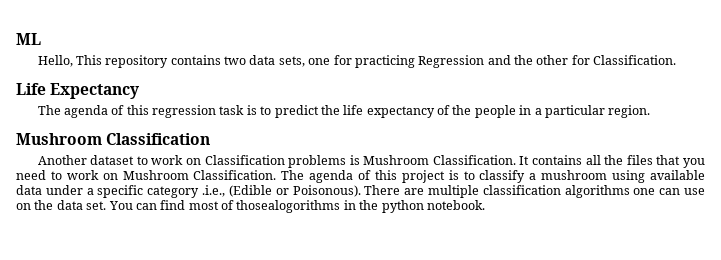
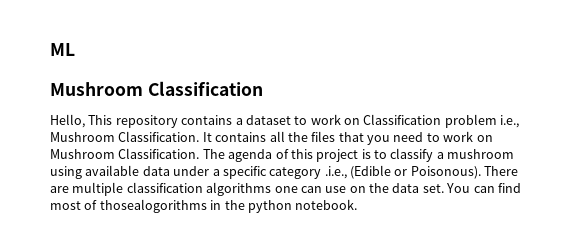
(41, 39) none -> [50,81,263,96] // Mushroom Classification
[224,55,677,68] [16,83,140,99] [37,105,651,118] [16,133,211,145] [37,155,87,165] two data sets, one for practicing Regression and the other for Classification. // Life Expectancy // The agenda of this regression task is to predict the life expectancy of the people in a particular region. // Mushroom Classification // Another -> [235,118,243,125] a
[288,155,360,168] problems is -> [444,114,520,128] problem i.e.,

